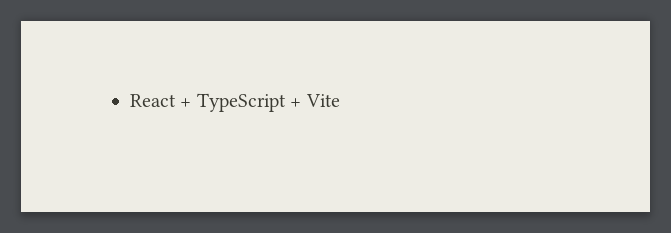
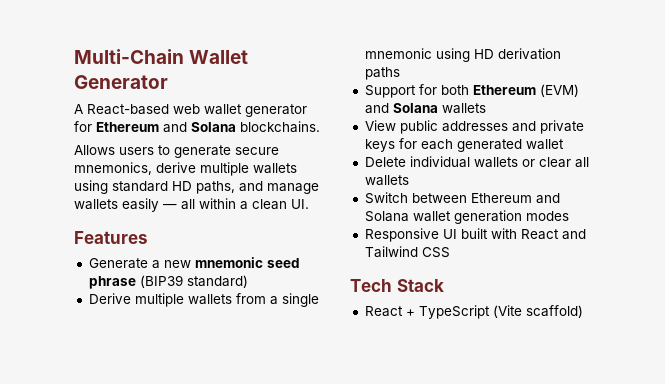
(130, 100) none -> [74,49,249,64] [74,75,168,89] [74,104,307,117] [74,121,320,133] [74,145,279,158] [74,162,297,176] [74,180,319,194] [74,198,309,212] [74,231,148,244] [88,257,300,269] [88,275,248,289] [88,293,319,307] [364,48,561,62] [364,67,400,80] [364,84,579,98] [364,103,486,114] [364,120,584,134] [364,138,564,152] [364,156,589,168] [364,175,409,186] [364,192,560,204] [364,210,569,224] [364,228,586,242] [364,246,450,258] [350,279,444,292] Multi-Chain Wallet Generator // A React-based web wallet generator for Ethereum and Solana blockchains. // Allows users to generate secure mnemonics, derive multiple wallets using standard HD paths, and manage wallets easily — all within a clean UI. // Features // Generate a new mnemonic seed phrase (BIP39 standard) // Derive multiple wallets from a single mnemonic using HD derivation paths // Support for both Ethereum (EVM) and Solana wallets // View public addresses and private keys for each generated wallet // Delete individual wallets or clear all wallets // Switch between Ethereum and Solana wallet generation modes // Responsive UI built with React and Tailwind CSS // Tech Stack //
[290,94,340,107] + Vite -> [492,305,583,318] (Vite scaffold)

